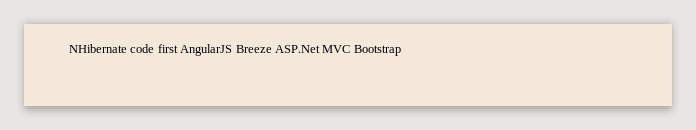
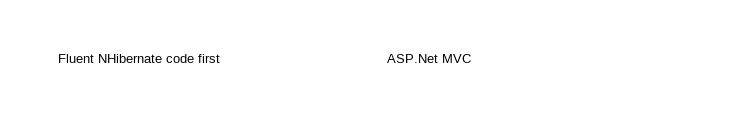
(69, 48) none -> [58,54,94,63] Fluent
[180,44,272,56] AngularJS Breeze -> (220, 58) //
[353,45,401,56] Bootstrap -> (471, 58) none

